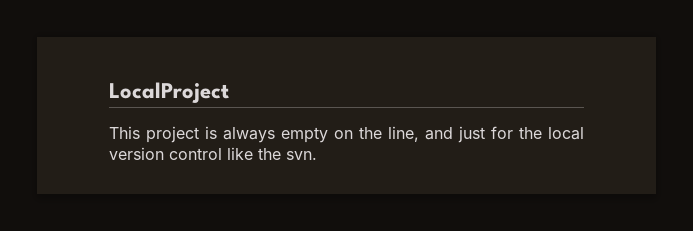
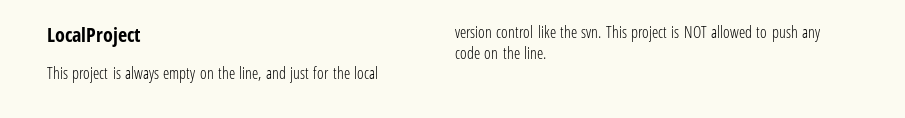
(317, 155) none -> [605,25,821,42] [455,46,546,59] This project is NOT allowed to push any code on the line.

